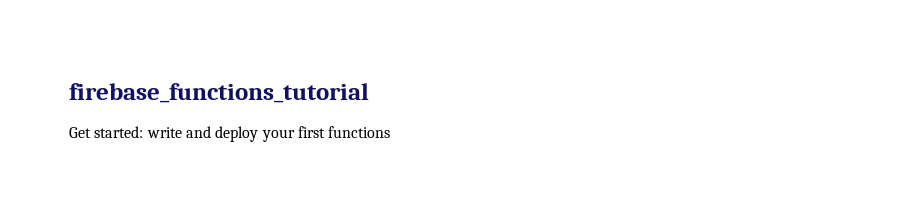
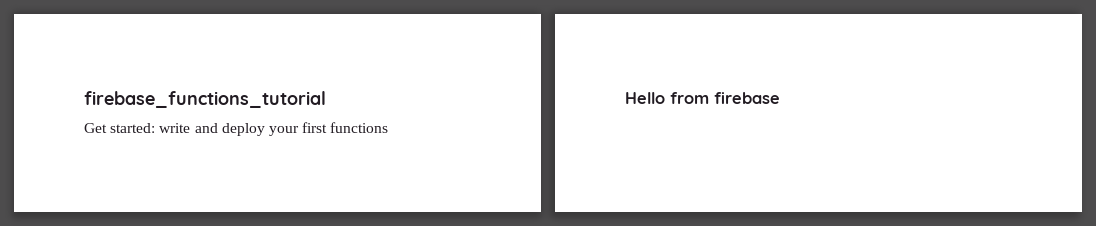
(391, 132) none -> [625,92,780,104] // Hello from firebase

